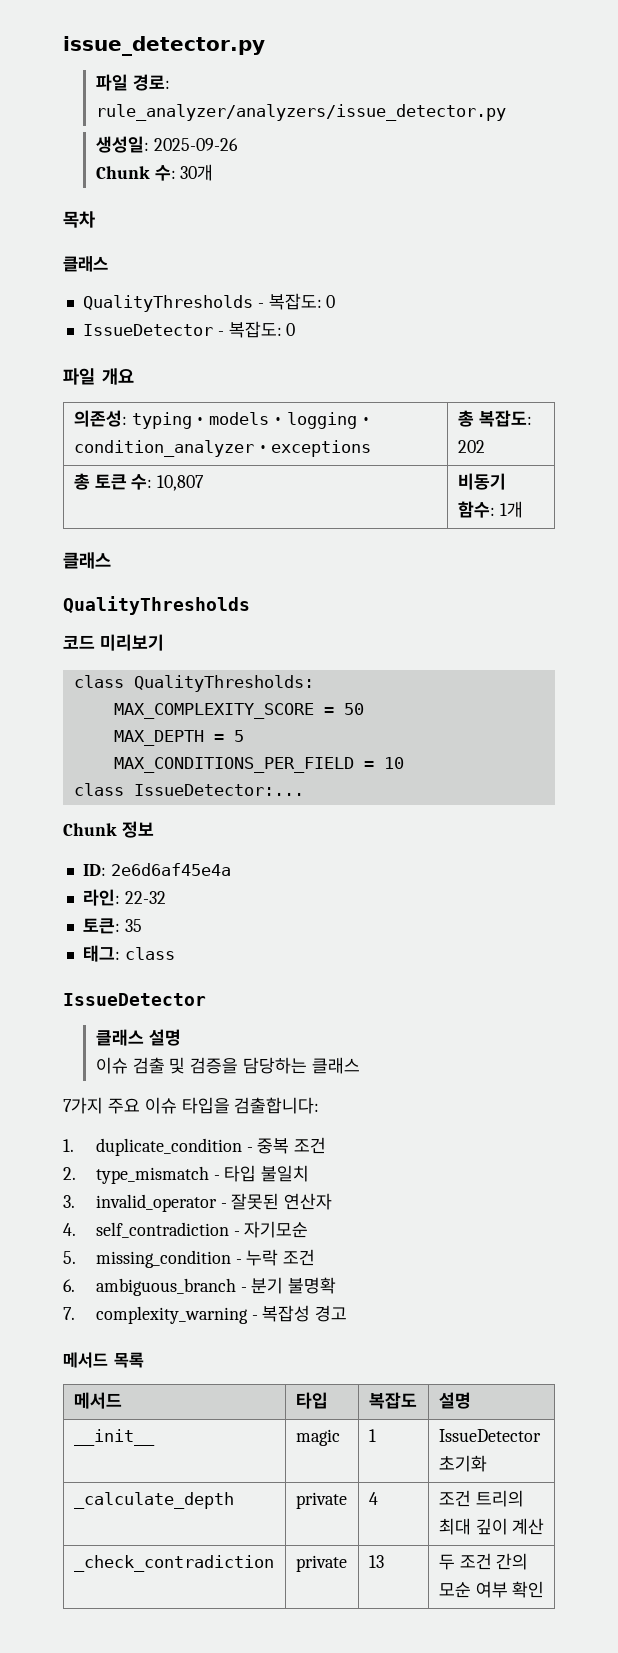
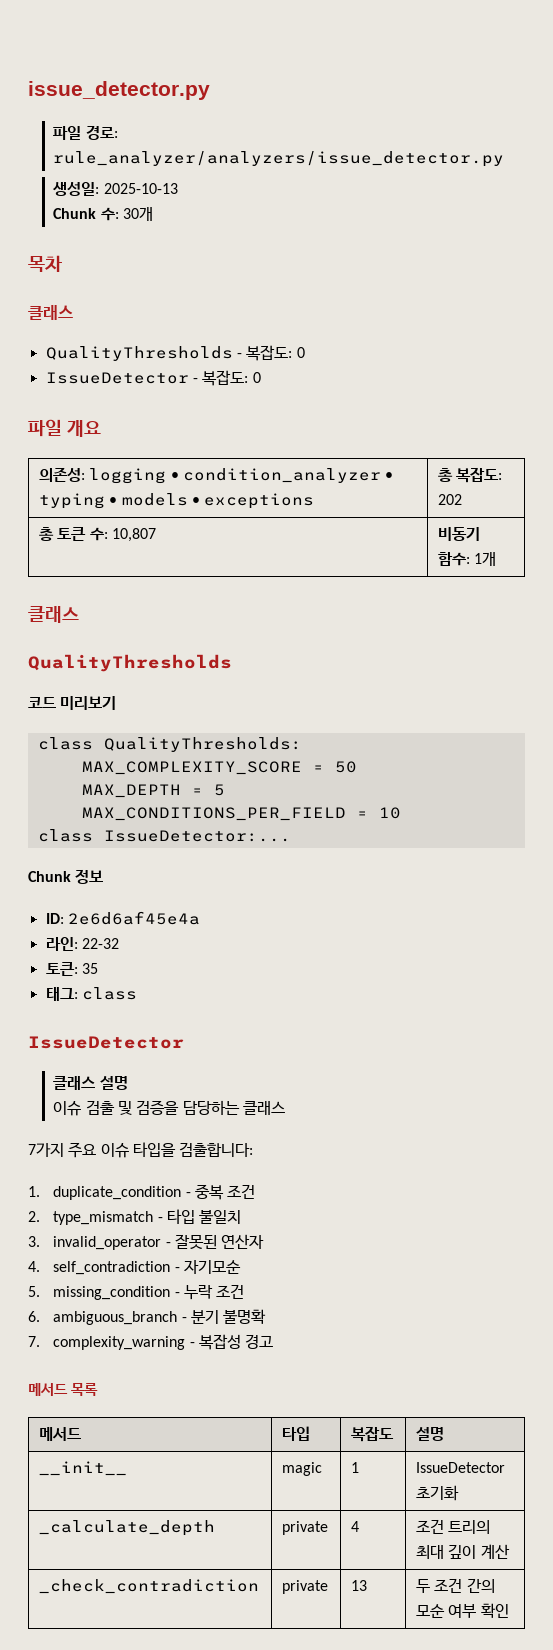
[153,138,238,151] 2025-09-26 -> [103,183,178,194] 2025-10-13
[131,412,370,429] [73,440,254,457] typing • models • logging • condition_analyzer -> [89,468,394,484] [39,493,188,509] logging • condition_analyzer • typing • models

